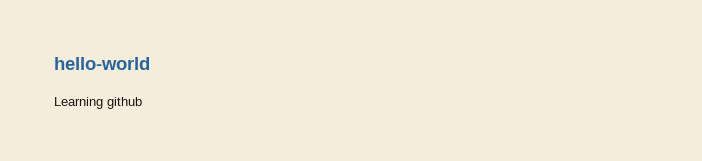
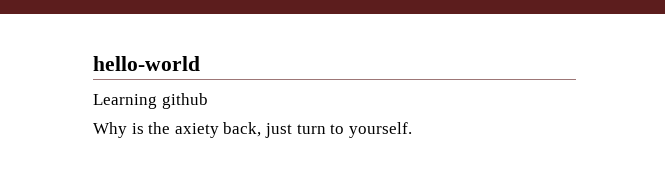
(142, 103) none -> [93,122,412,138] // Why is the axiety back, just turn to yourself.

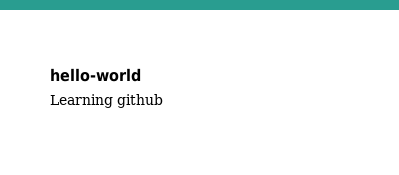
[93,122,412,138] // Why is the axiety back, just turn to yourself. -> (163, 101) none

